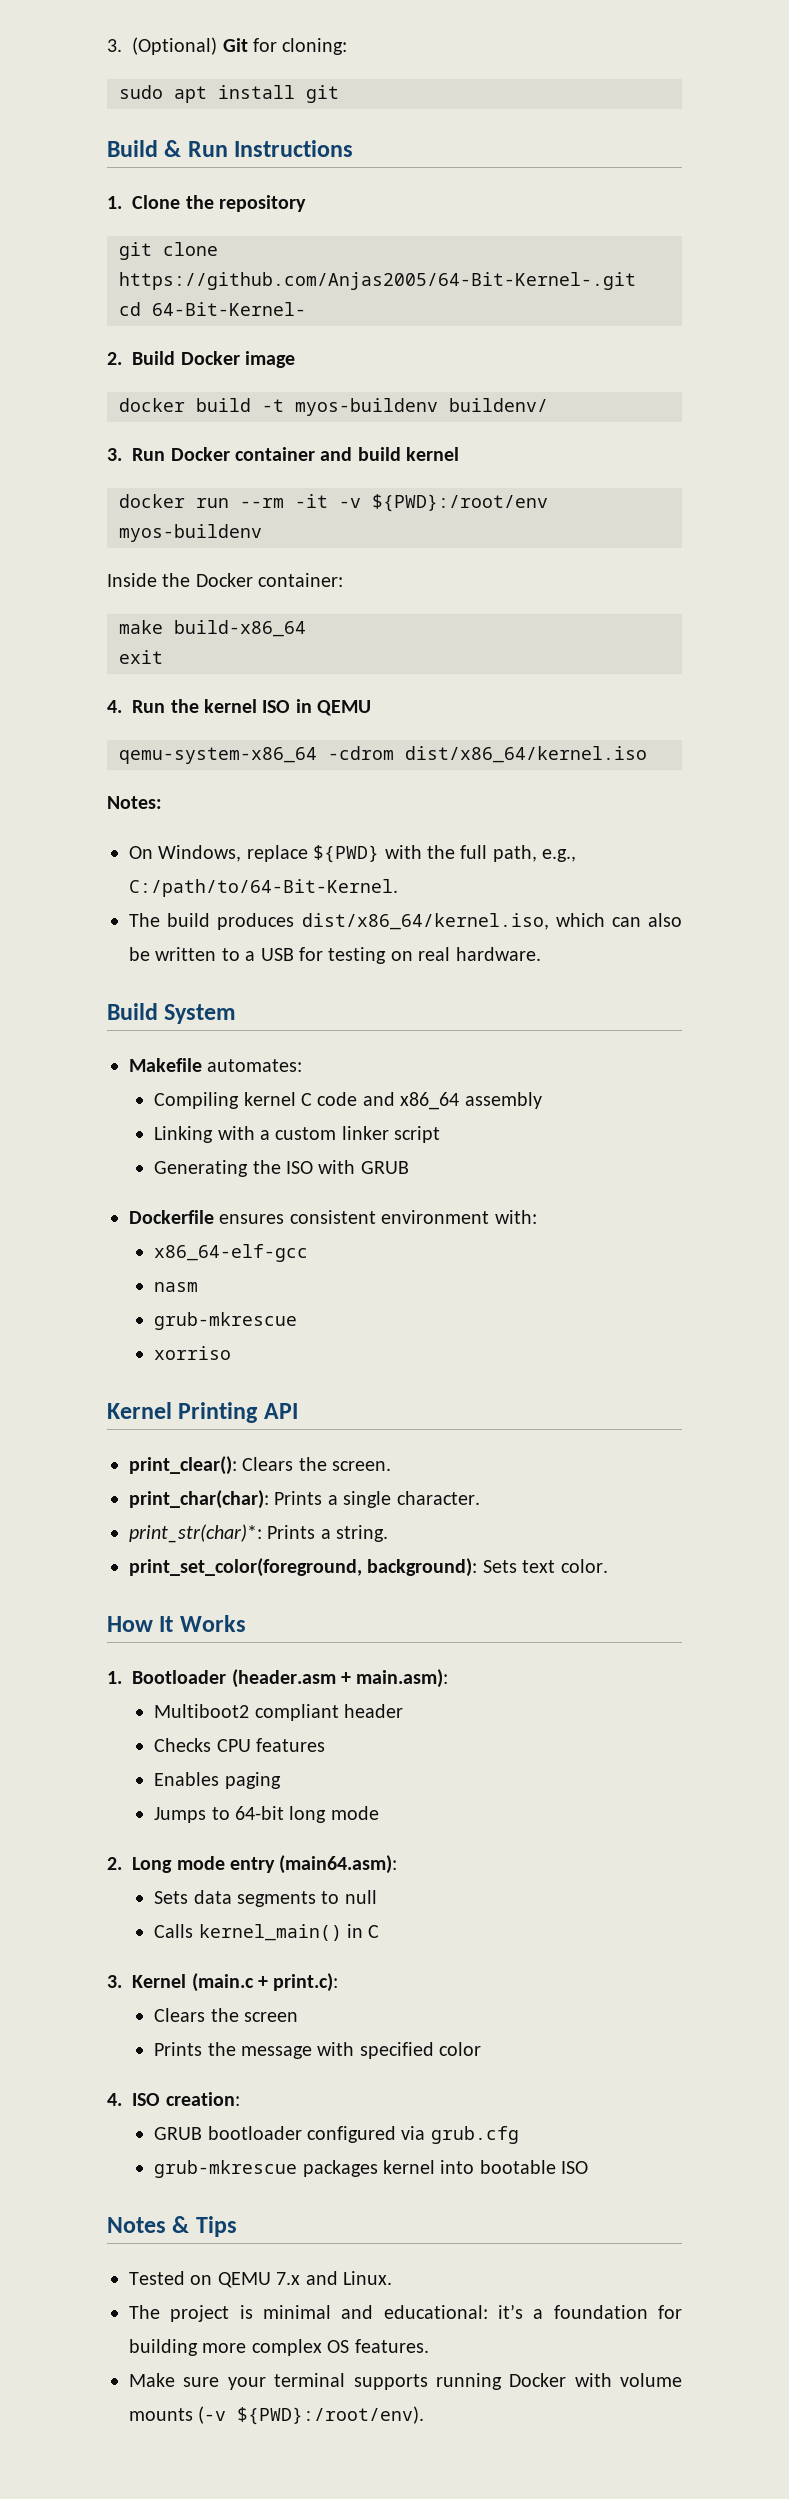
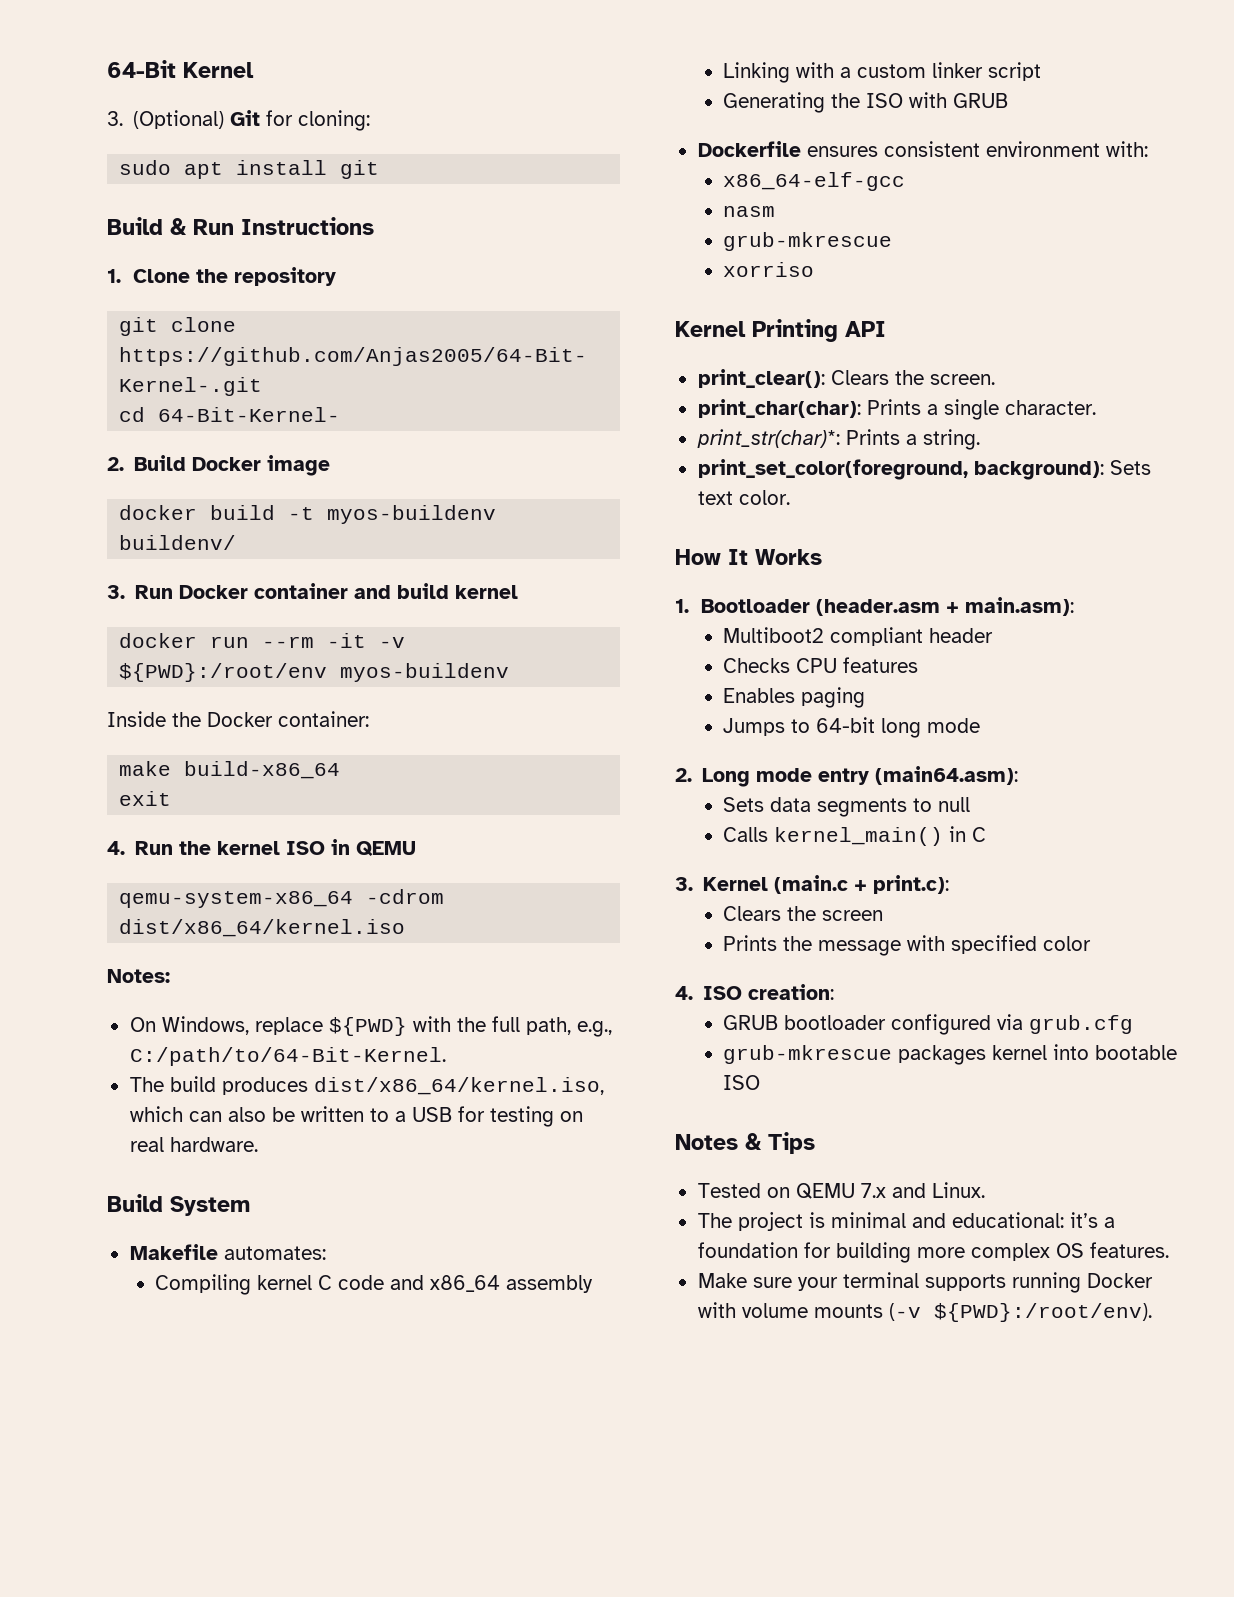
(107, 45) none -> [107,60,254,78] 64-Bit Kernel //

